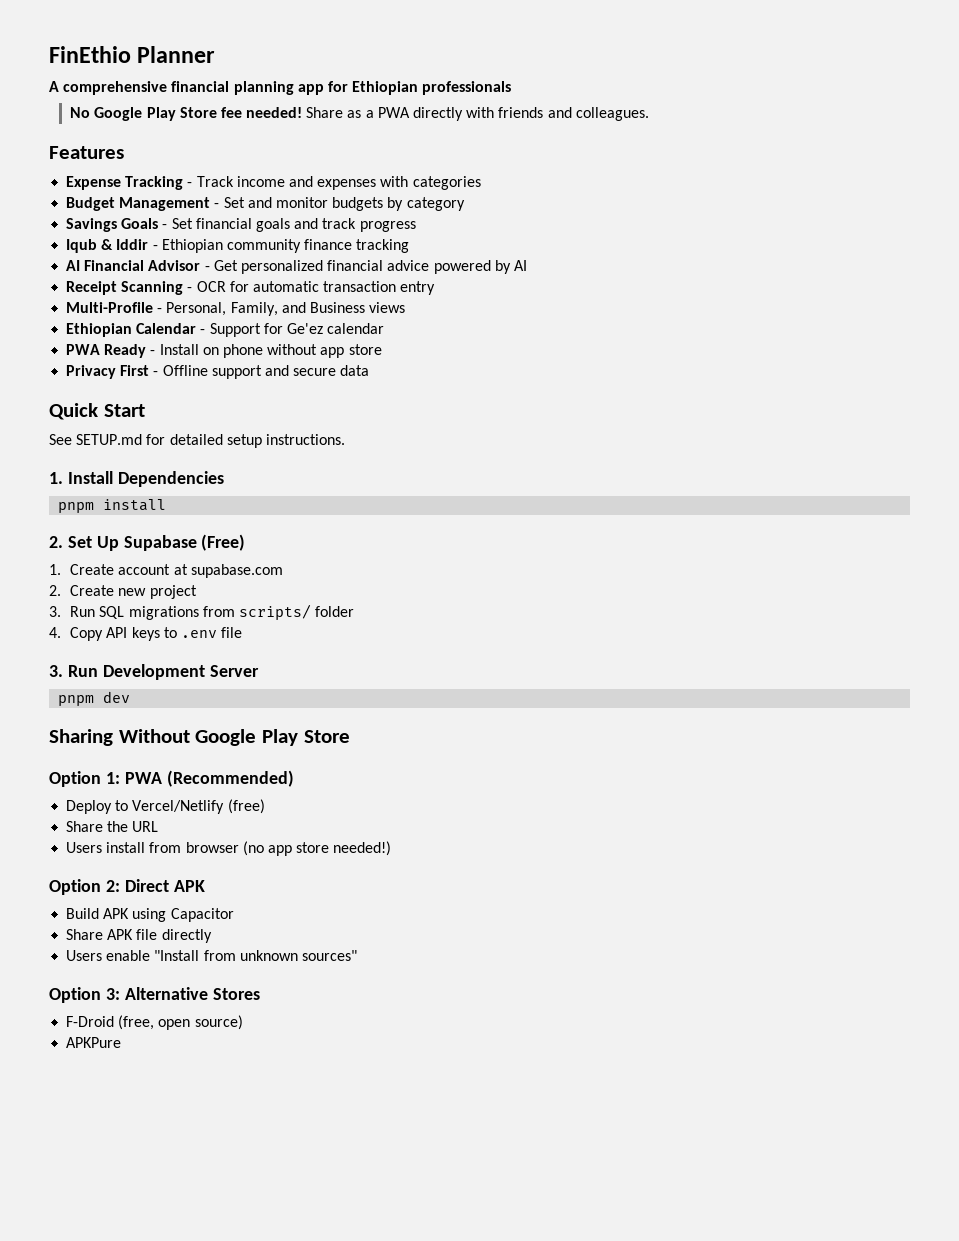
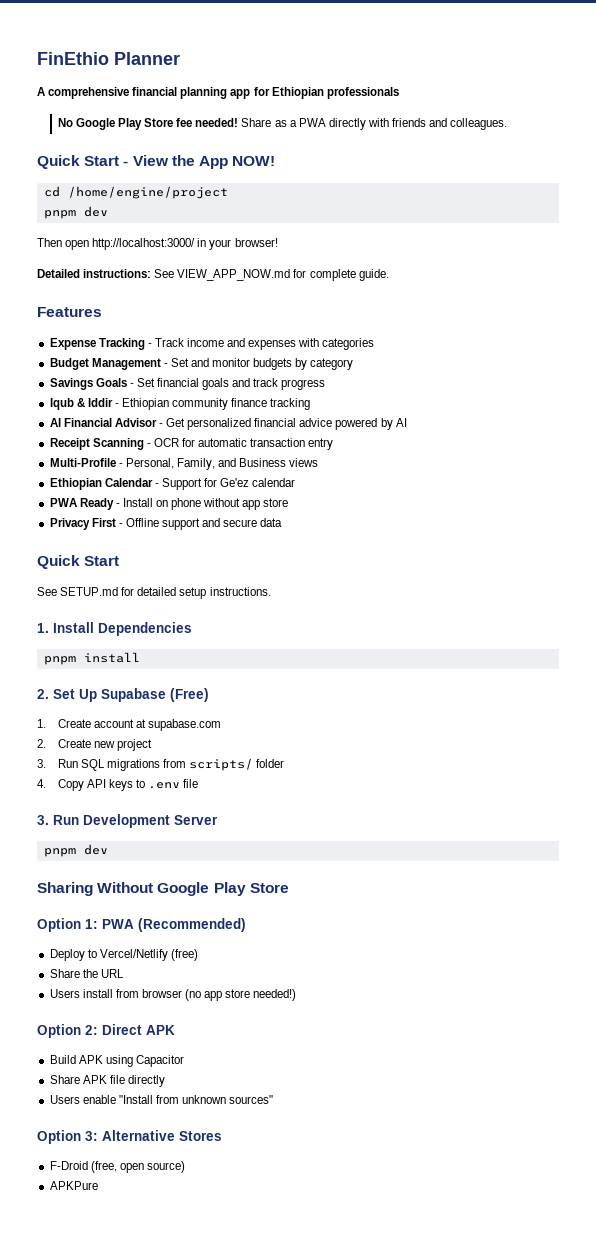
(649, 114) none -> [37,155,276,169] [43,186,228,199] [43,206,108,219] [37,238,278,250] [37,269,389,281] // Quick Start - View the App NOW! // cd /home/engine/project // pnpm dev // Then open http://localhost:3000/ in your browser! // Detailed instructions: See VIEW_APP_NOW.md for complete guide.

